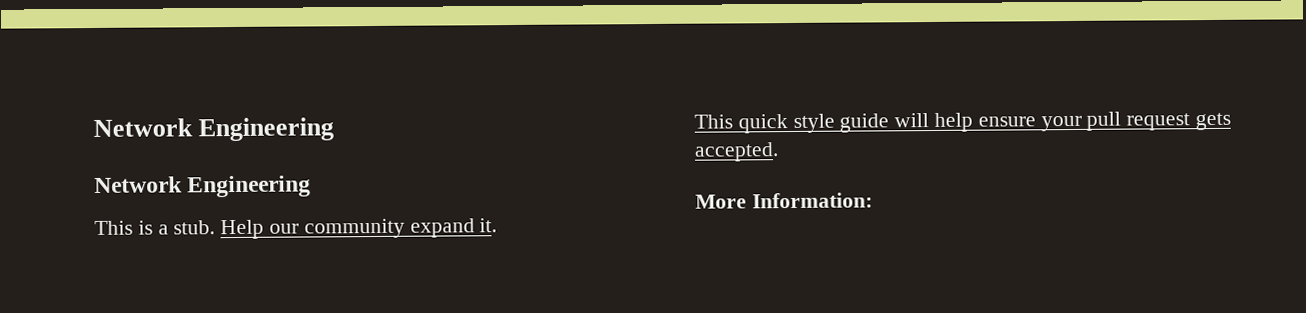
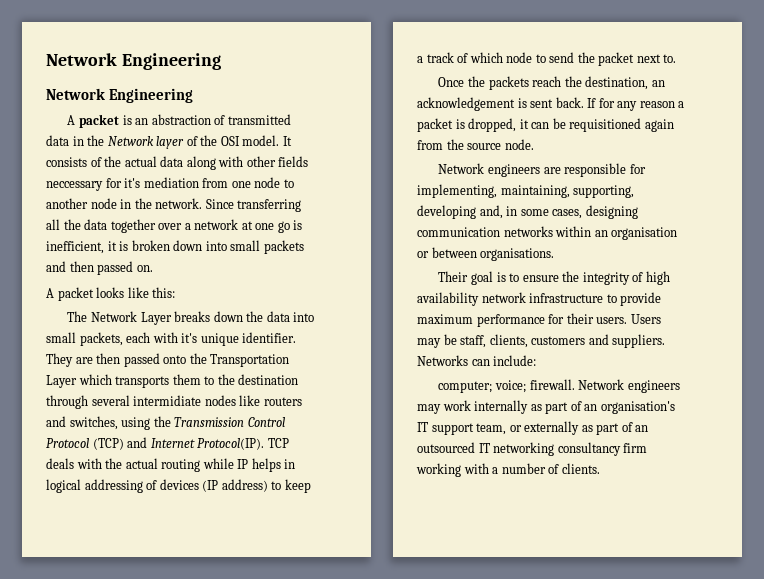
[94,218,498,240] [694,111,1232,134] [694,142,779,162] [695,192,873,209] This is a stub. Help our community expand it. // This quick style guide will help ensure your pull request gets accepted. // More Information: -> [67,114,291,128] [46,135,292,149] [46,156,309,170] [46,177,294,191] [46,198,302,212] [46,219,303,233] [46,240,304,254] [46,261,153,275] [46,287,176,301] [67,311,315,325] [46,332,297,346] [46,353,290,367] [46,374,299,388] [46,395,302,409] [46,416,285,430] [46,437,289,450] [46,458,296,472] [46,479,311,493] [417,52,677,66] [438,76,665,90] [417,97,685,111] [417,118,674,132] [417,139,534,150] [438,163,646,177] [417,184,635,198] [417,205,638,219] [417,226,678,240] [417,247,555,261] [438,271,670,285] [417,292,662,306] [417,313,661,327] [417,334,666,348] [417,355,537,366] [438,379,680,393] [417,400,675,414] [417,421,649,435] [417,442,648,456] [416,463,600,477] A packet is an abstraction of transmitted data in the Network layer of the OSI model. It consists of the actual data along with other fields neccessary for it's mediation from one node to another node in the network. Since transferring all the data together over a network at one go is inefficient, it is broken down into small packets and then passed on. // A packet looks like this: // The Network Layer breaks down the data into small packets, each with it's unique identifier. They are then passed onto the Transportation Layer which transports them to the destination through several intermidiate nodes like routers and switches, using the Transmission Control Protocol (TCP) and Internet Protocol(IP). TCP deals with the actual routing while IP helps in logical addressing of devices (IP address) to keep a track of which node to send the packet next to. // Once the packets reach the destination, an acknowledgement is sent back. If for any reason a packet is dropped, it can be requisitioned again from the source node. // Network engineers are responsible for implementing, maintaining, supporting, developing and, in some cases, designing communication networks within an organisation or between organisations. // Their goal is to ensure the integrity of high availability network infrastructure to provide maximum performance for their users. Users may be staff, clients, customers and suppliers. Networks can include: // computer; voice; firewall. Network engineers may work internally as part of an organisation's IT support team, or externally as part of an outsourced IT networking consultancy firm working with a number of clients.

